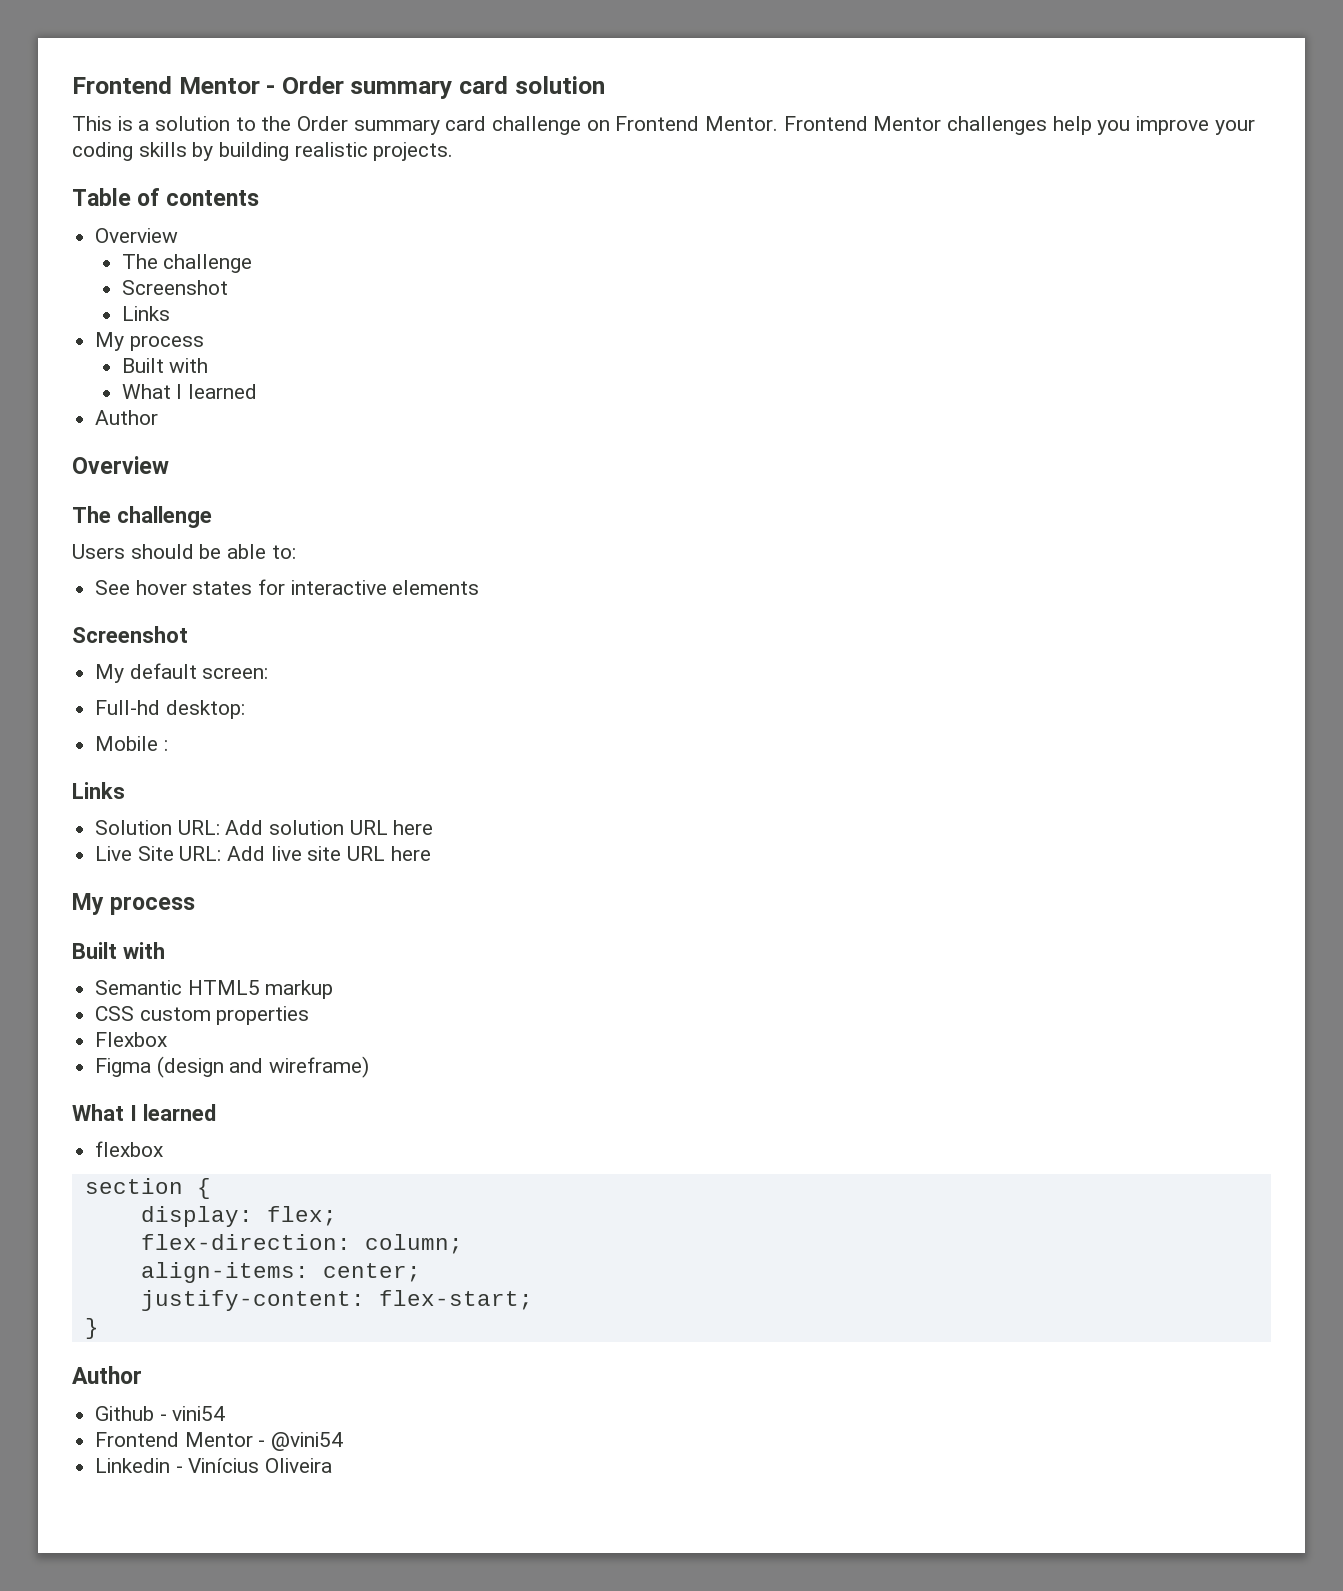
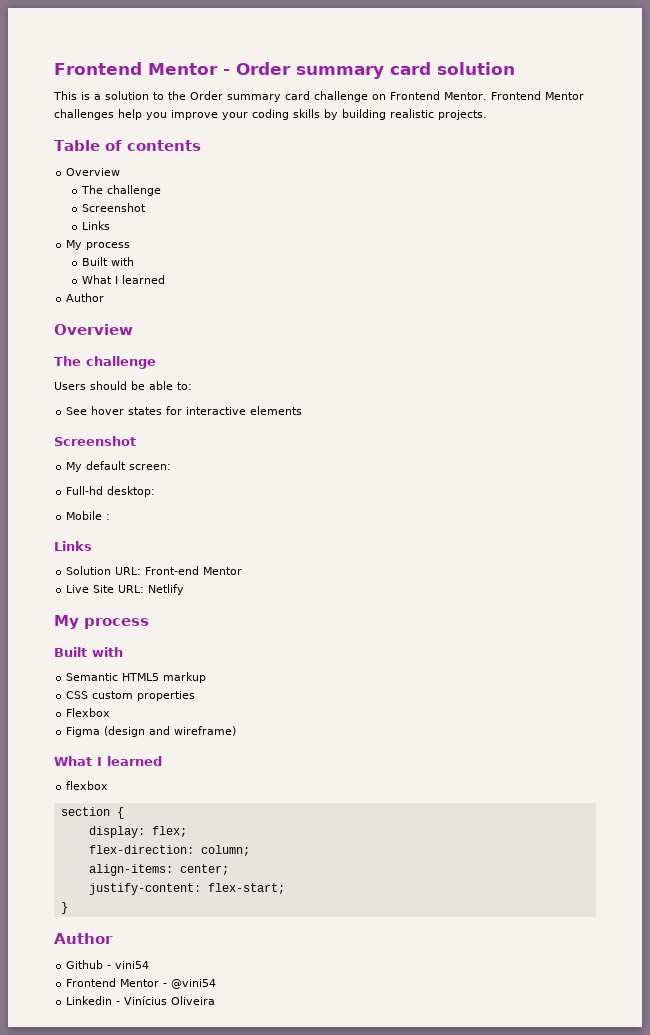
[225,820,434,835] Add solution URL here -> [145,566,243,575] Front-end Mentor
[227,846,431,861] Add live site URL here -> [148,584,185,595] Netlify

